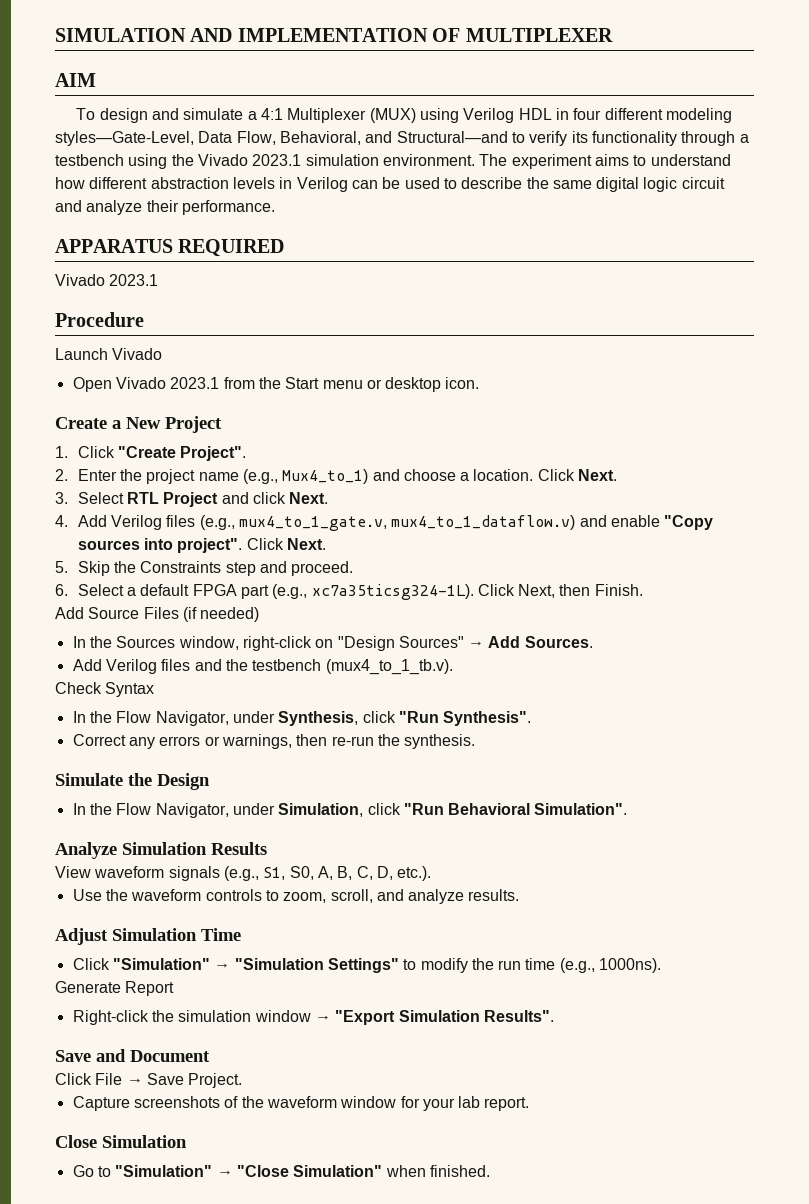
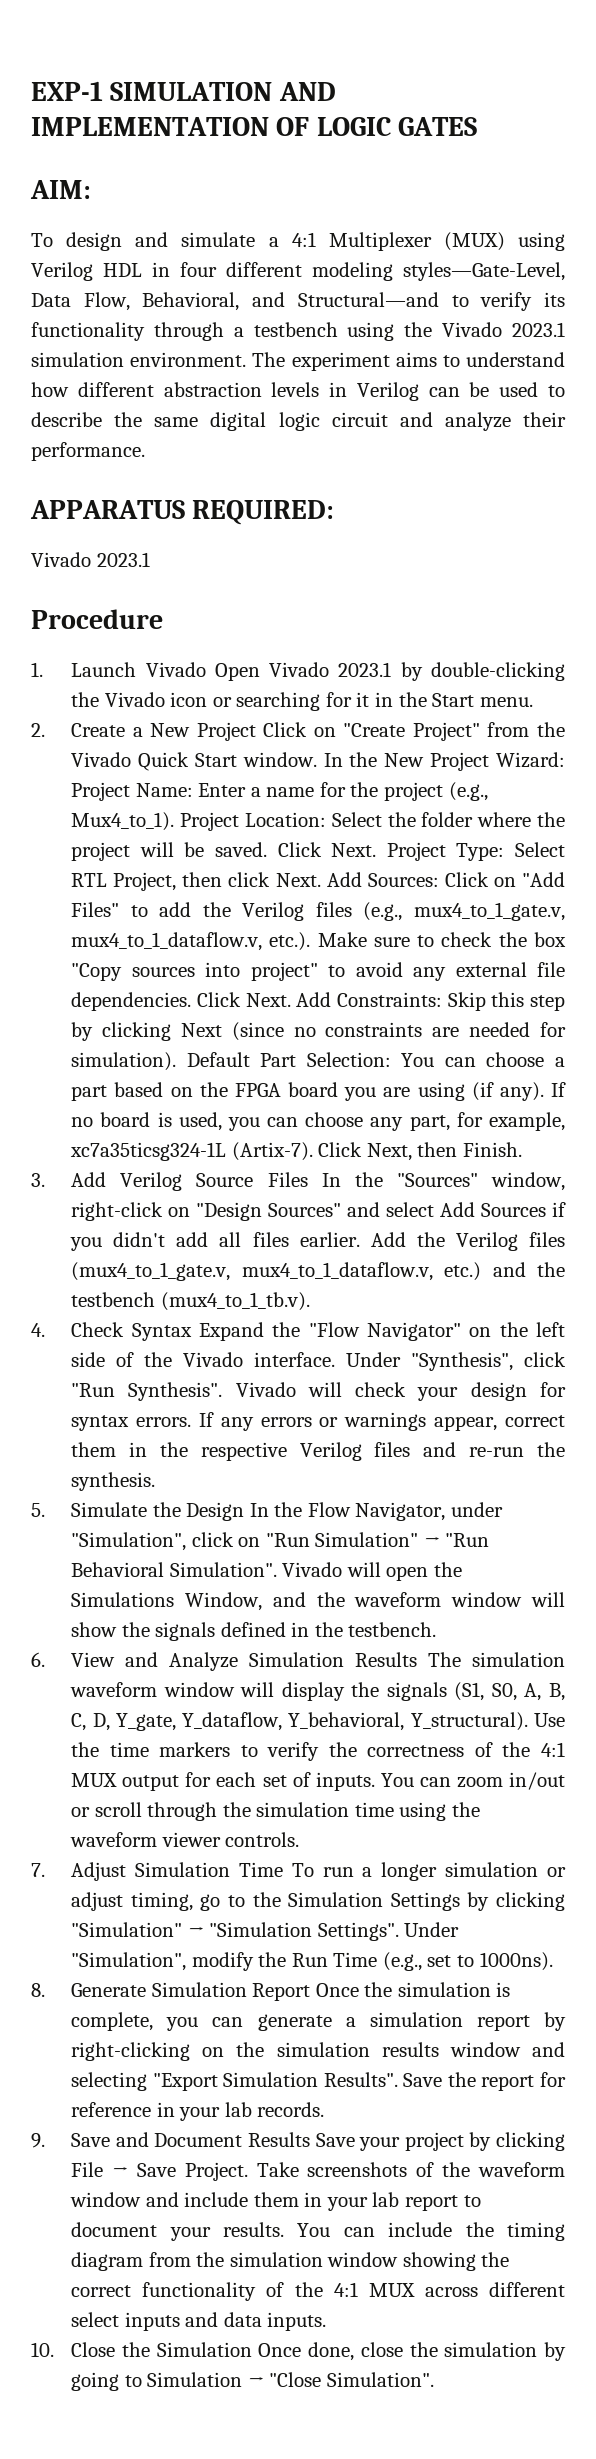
(55, 35) none -> [31,81,103,101] EXP-1
[465,28,613,42] [55,73,96,87] MULTIPLEXER // AIM -> [316,117,478,136] [30,180,91,199] LOGIC GATES // AIM:
[178,239,285,257] REQUIRED -> [192,500,335,525] REQUIRED:
(144, 319) none -> [31,662,43,677] 1.
(163, 354) // -> (206, 669) none
[223,377,480,392] [55,416,222,433] [55,446,247,461] [55,469,618,484] [55,492,329,507] [55,515,714,531] [77,538,326,553] [55,561,354,576] [55,584,474,600] from the Start menu or desktop icon. // Create a New Project // 1. Click "Create Project". // 2. Enter the project name (e.g., Mux4_to_1) and choose a location. Click Next. // 3. Select RTL Project and click Next. // 4. Add Verilog files (e.g., mux4_to_1_gate.v, mux4_to_1_dataflow.v) and enable "Copy sources into project". Click Next. // 5. Skip the Constraints step and proceed. // 6. Select a default FPGA part (e.g., xc7a35ticsg324-1L). -> [400,662,565,681] [71,692,533,711] [31,722,565,741] [71,752,566,771] [71,782,488,801] [71,812,565,831] [71,842,566,861] [71,872,565,891] [71,902,565,921] [71,932,566,951] [71,962,566,981] [71,992,566,1011] [71,1022,567,1041] [71,1052,565,1071] [71,1082,566,1101] [71,1112,566,1131] [70,1142,313,1161] by double-clicking the Vivado icon or searching for it in the Start menu. // 2. Create a New Project Click on "Create Project" from the Vivado Quick Start window. In the New Project Wizard: Project Name: Enter a name for the project (e.g., Mux4_to_1). Project Location: Select the folder where the project will be saved. Click Next. Project Type: Select RTL Project, then click Next. Add Sources: Click on "Add Files" to add the Verilog files (e.g., mux4_to_1_gate.v, mux4_to_1_dataflow.v, etc.). Make sure to check the box "Copy sources into project" to avoid any external file dependencies. Click Next. Add Constraints: Skip this step by clicking Next (since no constraints are needed for simulation). Default Part Selection: You can choose a part based on the FPGA board you are using (if any). If no board is used, you can choose any part, for example, xc7a35ticsg324-1L (Artix-7).
[55,607,260,622] [72,636,176,648] Add Source Files (if needed) // In the Sources -> [31,1172,478,1191] 3. Add Verilog Source Files In the "Sources"
[468,636,593,648] [72,659,191,674] → Add Sources. // Add Verilog files -> [347,1202,567,1217] [70,1232,565,1251] [71,1262,482,1281] and select Add Sources if you didn't add all files earlier. Add the Verilog files (mux4_to_1_gate.v, mux4_to_1_dataflow.v, etc.)
(453, 667) none -> [31,1323,45,1337] 4.
[72,711,532,726] [72,734,476,749] [55,773,210,790] [72,803,628,818] [55,842,267,859] [55,866,286,881] // In the Flow Navigator, under Synthesis, click "Run Synthesis". // Correct any errors or warnings, then re-run the synthesis. // Simulate the Design // In the Flow Navigator, under Simulation, click "Run Behavioral Simulation". // Analyze Simulation Results // View waveform signals (e.g., S1, -> [198,1322,566,1341] [71,1352,566,1371] [71,1382,566,1401] [71,1412,566,1431] [71,1442,566,1461] [71,1472,156,1491] [31,1502,503,1521] [71,1532,490,1551] [71,1562,462,1581] [71,1592,566,1611] [71,1622,437,1641] [31,1652,565,1671] [70,1682,485,1701] Expand the "Flow Navigator" on the left side of the Vivado interface. Under "Synthesis", click "Run Synthesis". Vivado will check your design for syntax errors. If any errors or warnings appear, correct them in the respective Verilog files and re-run the synthesis. // 5. Simulate the Design In the Flow Navigator, under "Simulation", click on "Run Simulation" → "Run Behavioral Simulation". Vivado will open the Simulations Window, and the waveform window will show the signals defined in the testbench. // 6. View and Analyze Simulation Results The simulation waveform window will display the signals (S1,
[397,866,432,881] [72,889,520,904] [55,928,241,945] [72,958,662,973] [55,981,121,993] etc.). // Use the waveform controls to zoom, scroll, and analyze results. // Adjust Simulation Time // Click "Simulation" → "Simulation Settings" to modify the run time (e.g., 1000ns). // Generate -> [115,1712,565,1731] [71,1742,565,1761] [71,1772,565,1791] [71,1802,480,1821] [70,1832,300,1847] [31,1862,567,1881] [71,1892,566,1911] [71,1922,460,1941] [71,1952,553,1971] [31,1982,247,1997] Y_gate, Y_dataflow, Y_behavioral, Y_structural). Use the time markers to verify the correctness of the 4:1 MUX output for each set of inputs. You can zoom in/out or scroll through the simulation time using the waveform viewer controls. // 7. Adjust Simulation Time To run a longer simulation or adjust timing, go to the Simulation Settings by clicking "Simulation" → "Simulation Settings". Under "Simulation", modify the Run Time (e.g., set to 1000ns). // 8. Generate Simulation
[72,1010,554,1025] [55,1049,210,1062] [55,1073,92,1085] // Right-click the simulation window → "Export Simulation Results". // Save and Document // Click -> [315,1982,511,1997] [71,2012,566,2031] [71,2042,565,2061] [71,2072,566,2091] [71,2102,325,2121] [31,2132,566,2151] Once the simulation is complete, you can generate a simulation report by right-clicking on the simulation results window and selecting "Export Simulation Results". Save the report for reference in your lab records. // 9. Save and Document Results Save your project by clicking
[72,1096,130,1111] // Capture -> [256,2162,299,2177] Take
[400,1096,530,1111] [55,1135,187,1148] [72,1165,490,1177] for your lab report. // Close Simulation // Go to "Simulation" → "Close Simulation" when finished. -> [145,2192,481,2211] [71,2222,566,2241] [71,2252,510,2271] [71,2282,565,2301] [71,2312,327,2331] [31,2342,567,2361] [71,2372,434,2391] and include them in your lab report to document your results. You can include the timing diagram from the simulation window showing the correct functionality of the 4:1 MUX across different select inputs and data inputs. // 10. Close the Simulation Once done, close the simulation by going to Simulation → "Close Simulation".

